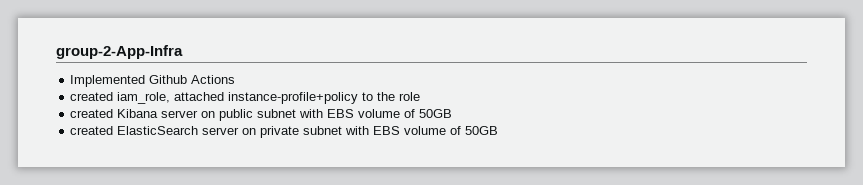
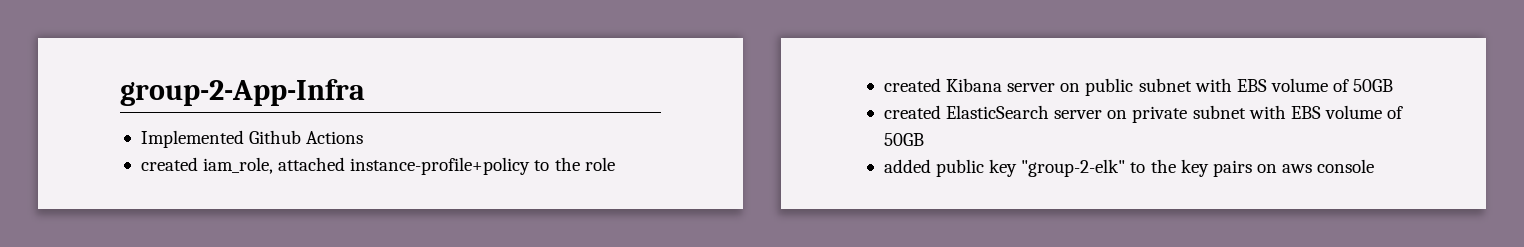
(499, 130) none -> [883,159,1375,177] // added public key "group-2-elk" to the key pairs on aws console

